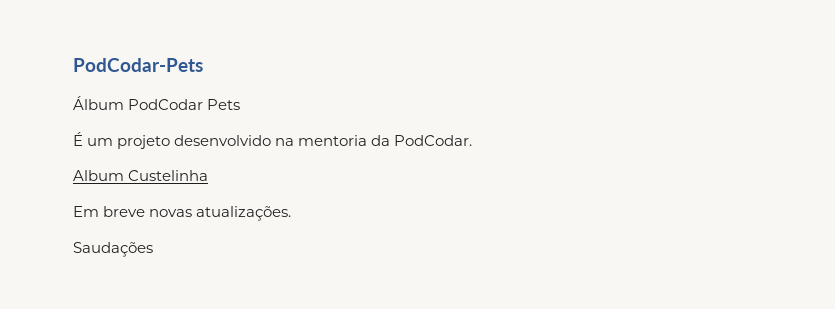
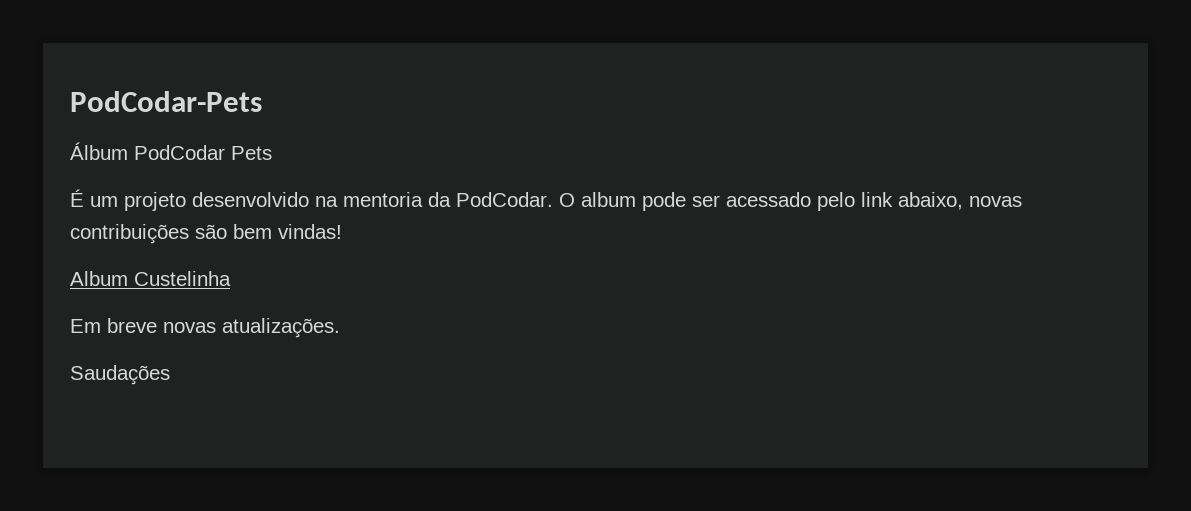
(473, 140) none -> [559,192,1022,211] [70,224,342,244] O album pode ser acessado pelo link abaixo, novas contribuições são bem vindas!

